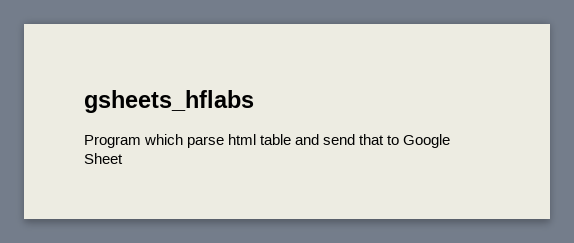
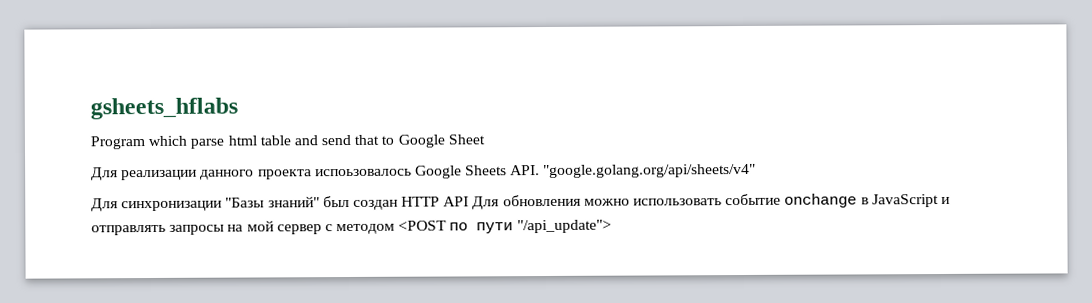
(123, 158) none -> [91,163,757,181] [91,193,950,212] [91,219,612,236] // Для реализации данного проекта испоьзовалось Google Sheets API. "google.golang.org/api/sheets/v4" // Для синхронизации "Базы знаний" был создан HTTP API Для обновления можно использовать событие onchange в JavaScript и отправлять запросы на мой сервер с методом <POST по пути "/api_update">

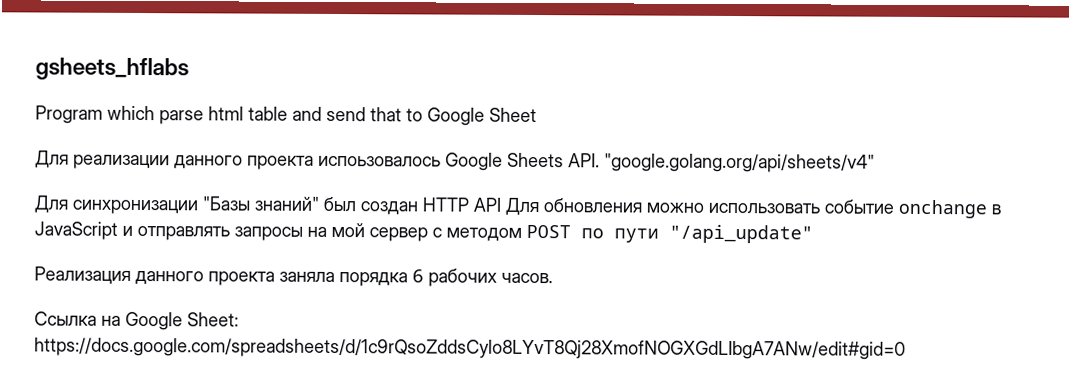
[398,220,448,231] <POST -> [526,224,571,239] POST
[516,219,612,234] "/api_update"> -> [669,224,813,244] [34,266,553,287] [34,311,239,331] [34,337,906,360] "/api_update" // Реализация данного проекта заняла порядка 6 рабочих часов. // Ссылка на Google Sheet: https://docs.google.com/spreadsheets/d/1c9rQsoZddsCylo8LYvT8Qj28XmofNOGXGdLIbgA7ANw/edit#gid=0

